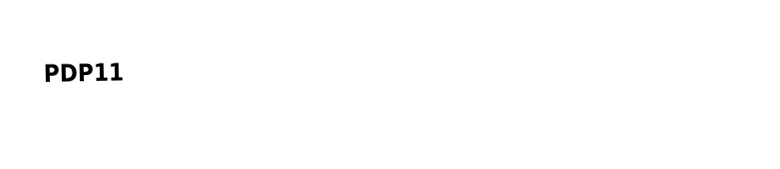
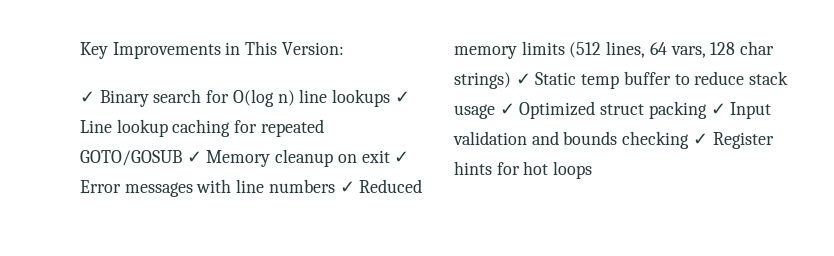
[43,62,124,82] PDP11 -> [80,41,344,59] [80,89,410,107] [80,119,324,137] [80,149,410,167] [80,179,423,197] [454,41,775,59] [454,71,789,89] [454,101,772,119] [453,131,774,149] [454,161,593,179] Key Improvements in This Version: // ✓ Binary search for O(log n) line lookups ✓ Line lookup caching for repeated GOTO/GOSUB ✓ Memory cleanup on exit ✓ Error messages with line numbers ✓ Reduced memory limits (512 lines, 64 vars, 128 char strings) ✓ Static temp buffer to reduce stack usage ✓ Optimized struct packing ✓ Input validation and bounds checking ✓ Register hints for hot loops

